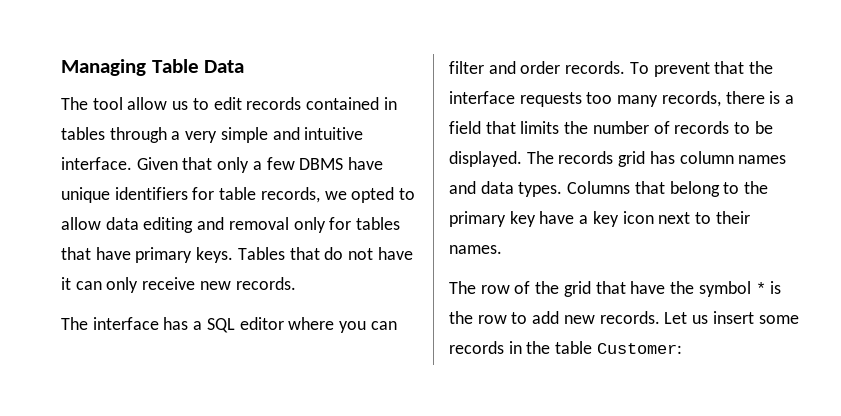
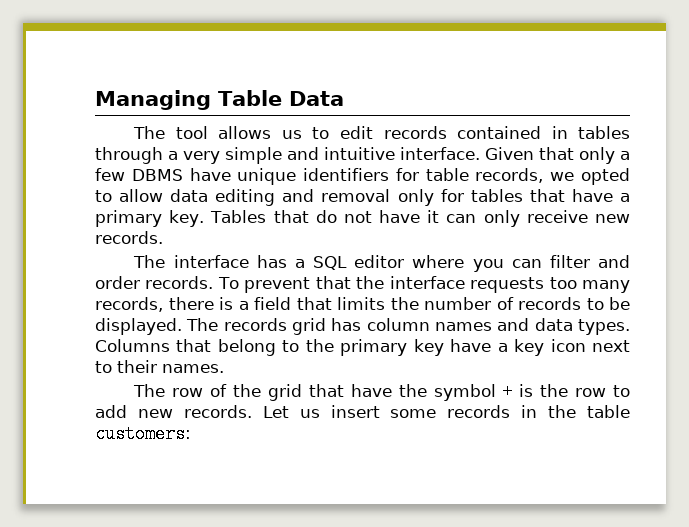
[127,97,168,110] allow -> [218,126,272,139] allows
[135,247,234,263] primary keys. -> [619,193,630,202] [95,210,205,227] a primary key.
[755,282,766,294] * -> [502,383,513,401] +
[596,343,682,354] Customer: -> [95,425,191,443] customers:

